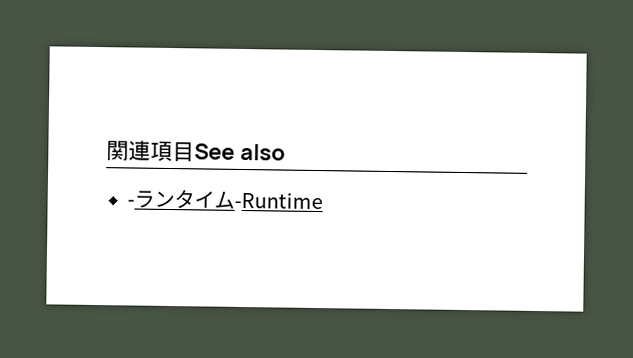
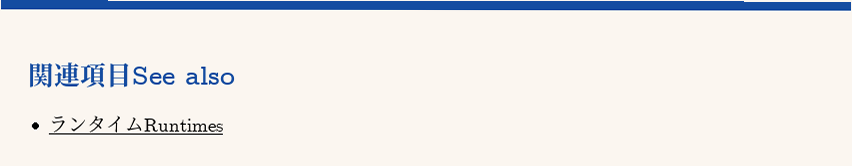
[127,199,135,207] - -> (236, 75) none
[234,191,323,210] -Runtime -> [142,118,223,132] Runtimes

